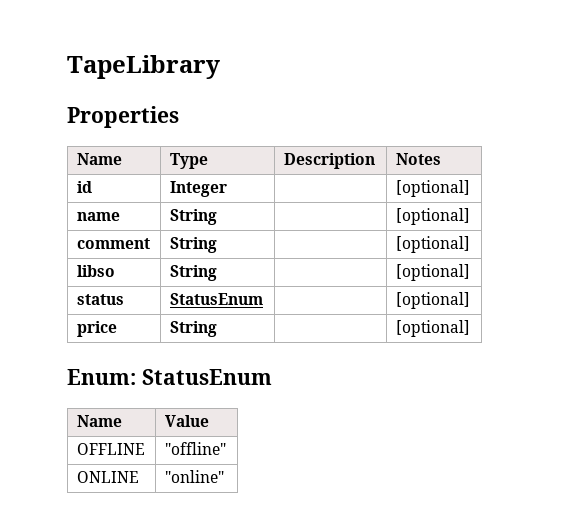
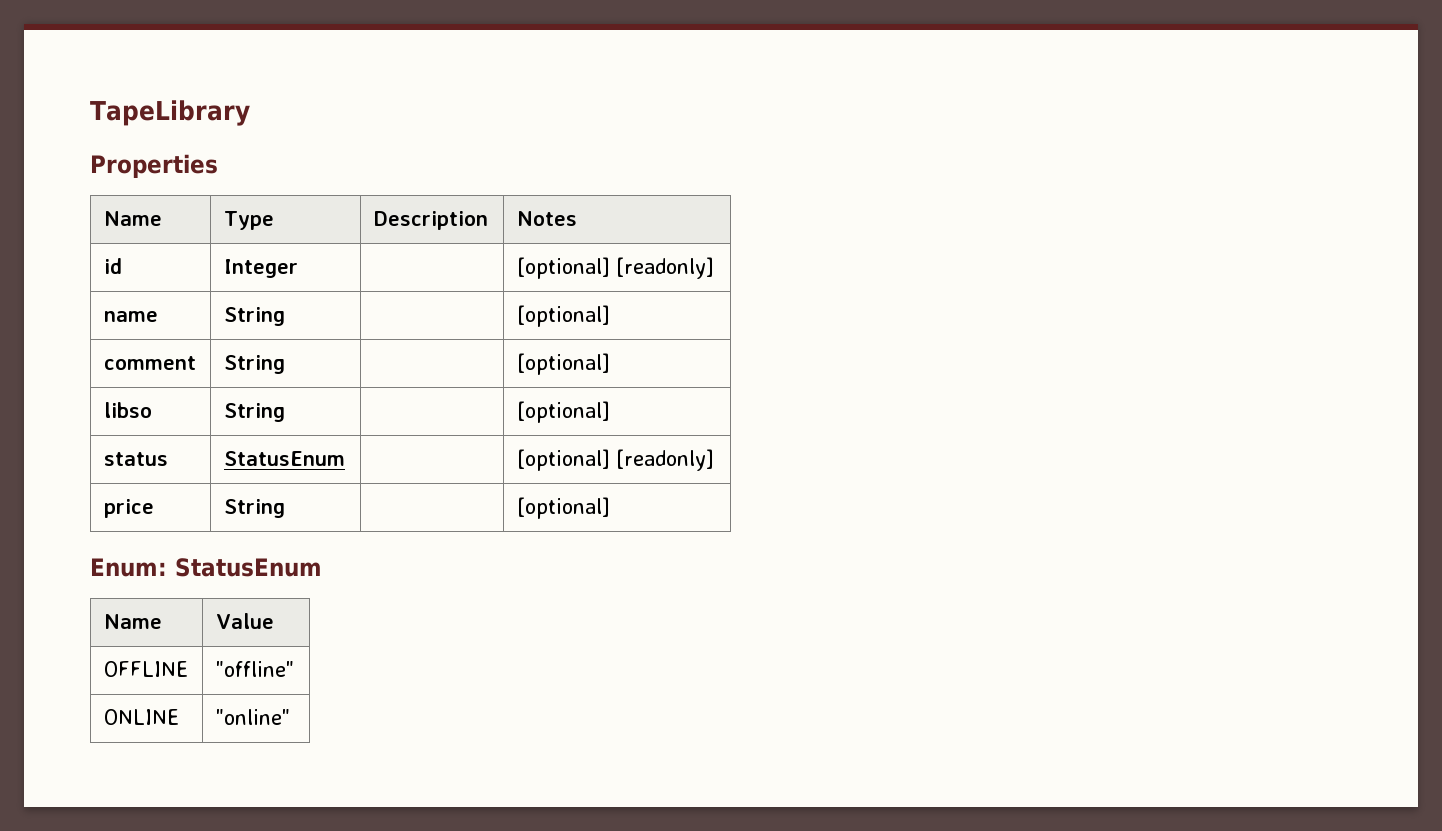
(470, 188) none -> [615,257,714,279] [readonly]
(470, 300) none -> [615,449,714,471] [readonly]

